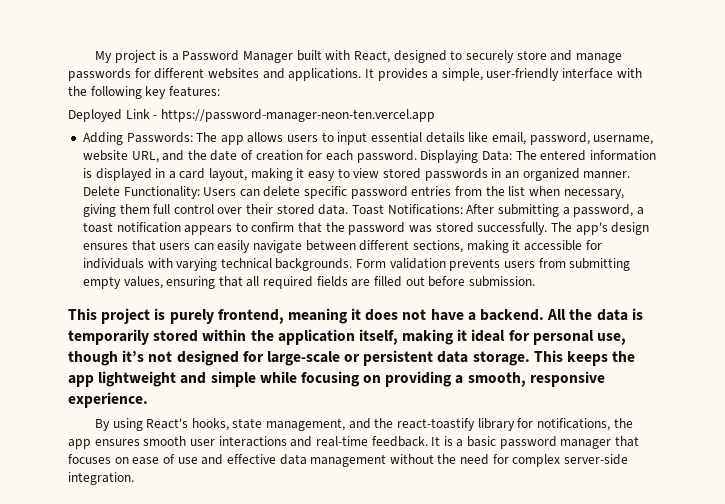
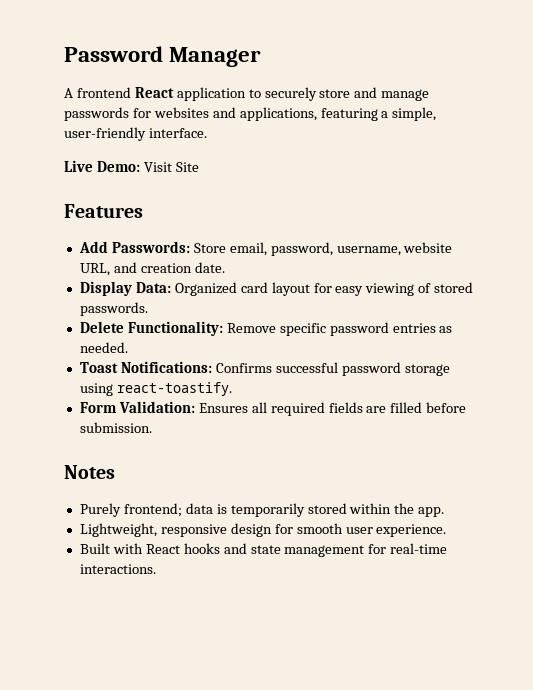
[94,50,447,63] My project is a Password Manager built with React, designed -> [64,46,262,67] [64,87,246,101] Password Manager // A frontend React application
[154,68,205,79] different -> (151, 113) none
[288,68,642,81] [68,86,220,99] [68,109,435,122] [82,132,489,145] applications. It provides a simple, user-friendly interface with the following key features: // Deployed Link - https://password-manager-neon-ten.vercel.app // Adding Passwords: The app allows users to input essential details like -> [239,107,437,121] [64,127,207,141] [64,160,199,172] [64,204,143,218] [78,241,226,253] applications, featuring a simple, user-friendly interface. // Live Demo: Visit Site // Features // Add Passwords: Store
[187,150,656,163] [82,168,631,181] [82,186,624,199] [82,204,644,217] [82,222,650,235] [82,240,602,253] [82,258,631,271] [82,276,243,289] the date of creation for each password. Displaying Data: The entered information is displayed in a card layout, making it easy to view stored passwords in an organized manner. Delete Functionality: Users can delete specific password entries from the list when necessary, giving them full control over their stored data. Toast Notifications: After submitting a password, a toast notification appears to confirm that the password was stored successfully. The app's design ensures that users can easily navigate between different sections, making it accessible for individuals with varying technical backgrounds. Form validation prevents users from submitting empty values, ensuring that -> [140,262,225,273] [79,281,474,296] [79,302,148,316] [79,321,453,336] [79,342,128,353] [79,361,450,376] [79,382,232,396] [79,401,248,413] creation date. // Display Data: Organized card layout for easy viewing of stored passwords. // Delete Functionality: Remove specific password entries as needed. // Toast Notifications: Confirms successful password storage using react-toastify. // Form Validation: Ensures
[405,276,425,286] out -> (423, 407) none
[68,308,593,324] This project is purely frontend, meaning it does not have a backend. All the -> [64,465,115,479] [79,503,182,517] Notes // Purely frontend;
[277,329,627,345] [68,350,636,366] [68,371,605,387] [68,392,148,408] [94,418,633,431] [68,436,640,449] [68,454,629,467] [68,472,134,485] application itself, making it ideal for personal use, though it’s not designed for large-scale or persistent data storage. This keeps the app lightweight and simple while focusing on providing a smooth, responsive experience. // By using React's hooks, state management, and the react-toastify library for notifications, the app ensures smooth user interactions and real-time feedback. It is a basic password manager that focuses on ease of use and effective data management without the need for complex server-side integration. -> [418,507,445,517] [79,523,447,537] [79,543,448,557] [79,564,156,574] app. // Lightweight, responsive design for smooth user experience. // Built with React hooks and state management for real-time interactions.

